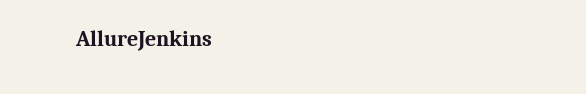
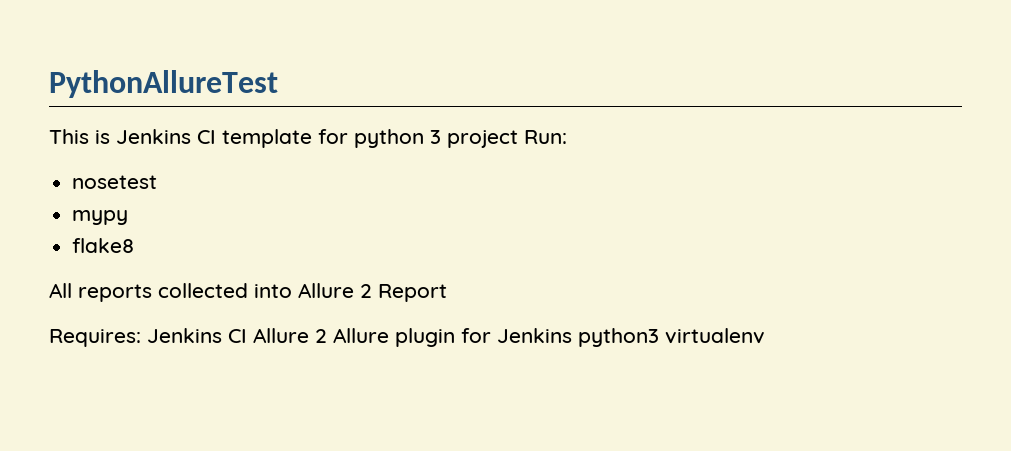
[75,30,212,51] AllureJenkins -> [49,70,278,98] [49,129,567,148] [72,175,158,189] [72,210,129,225] [72,238,135,253] [49,283,447,302] [49,328,765,347] PythonAllureTest // This is Jenkins CI template for python 3 project Run: // nosetest // mypy // flake8 // All reports collected into Allure 2 Report // Requires: Jenkins CI Allure 2 Allure plugin for Jenkins python3 virtualenv

